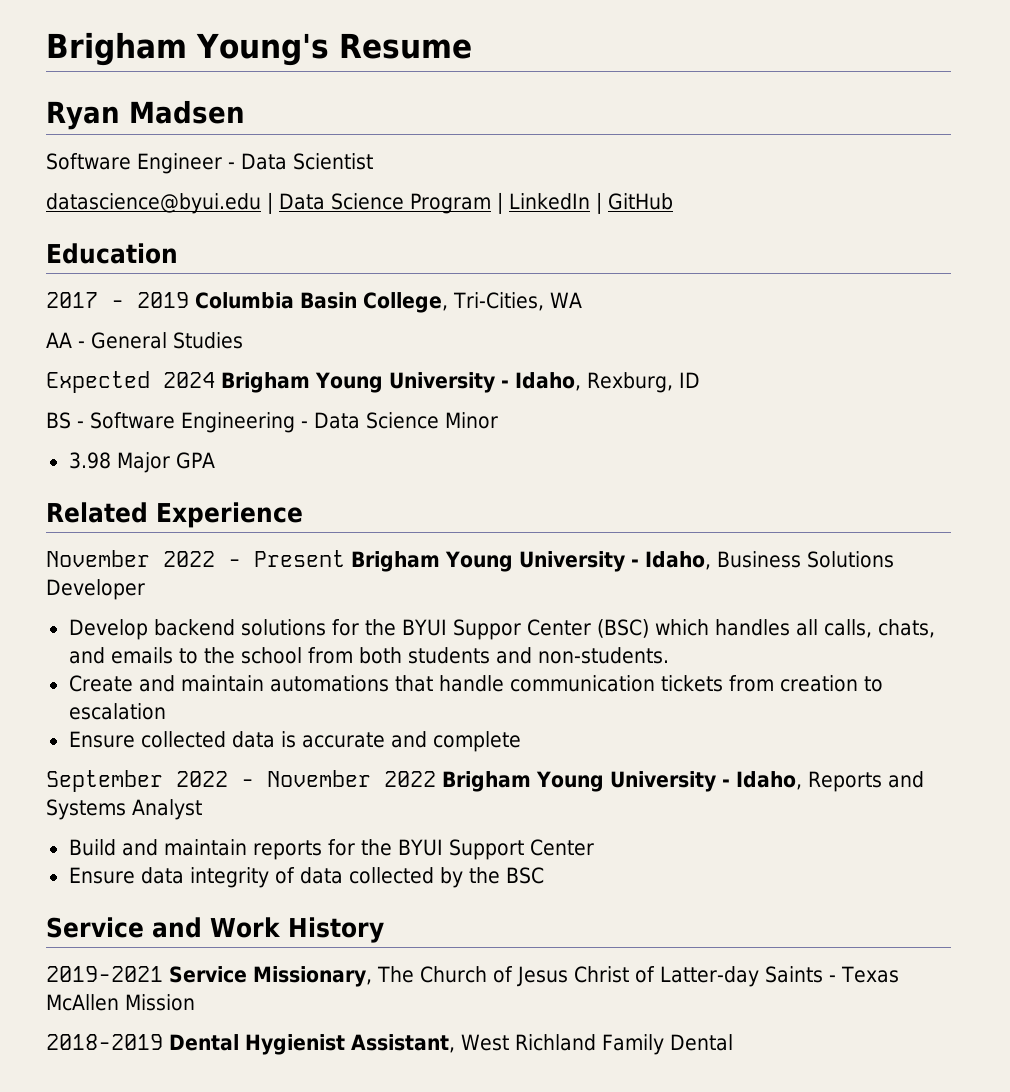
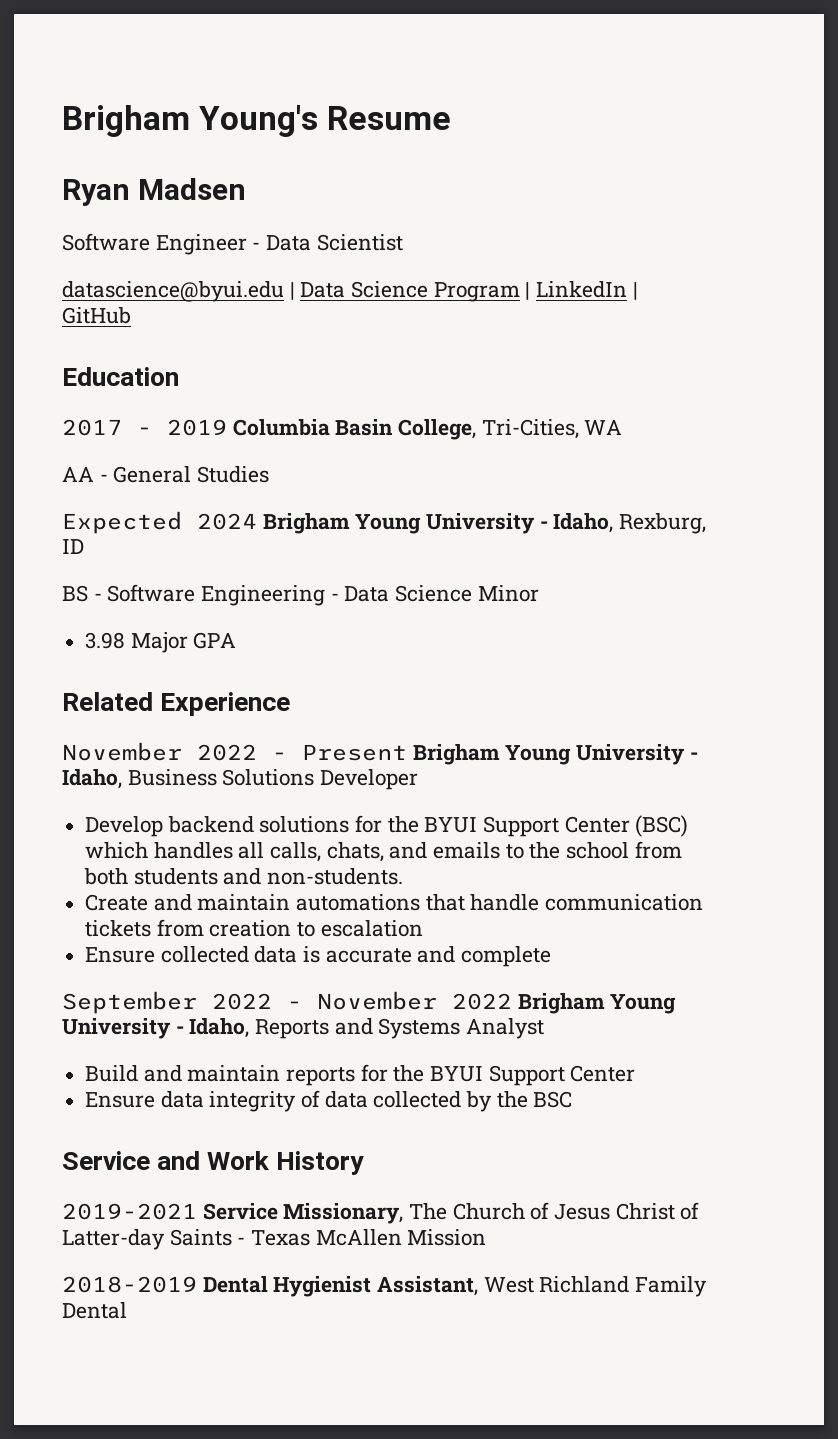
[452,619,521,640] Suppor -> [483,816,560,837] Support

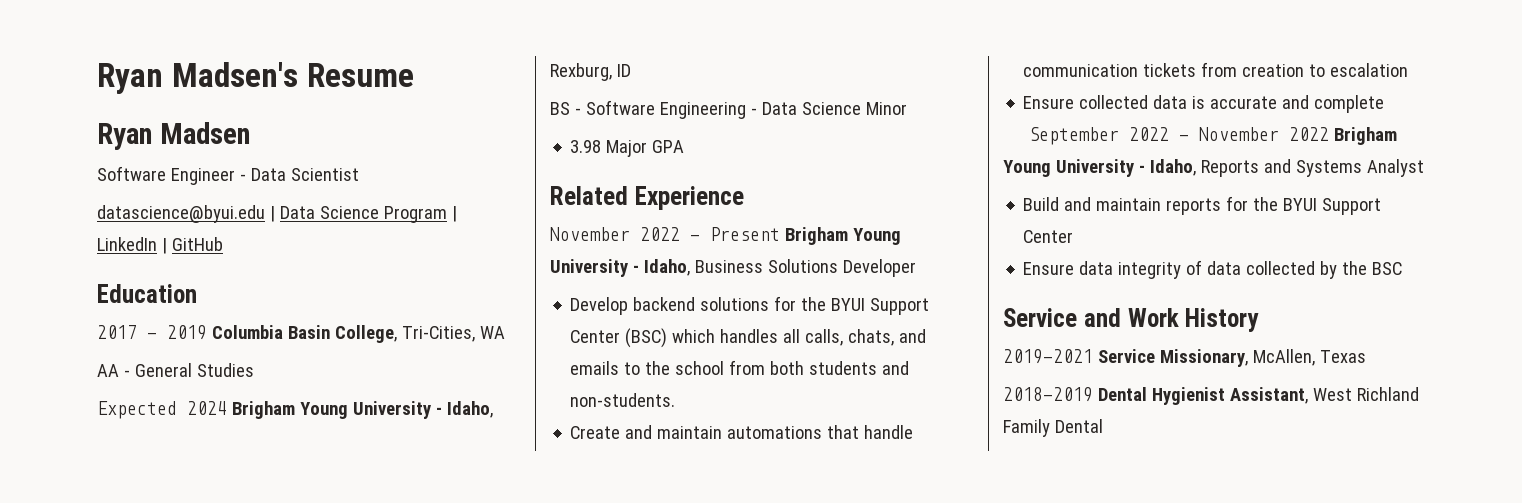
[62,105,319,137] Brigham Young's -> [97,62,299,94] Ryan Madsen's
[409,1202,700,1220] [62,1229,246,1250] The Church of Jesus Christ of Latter-day Saints - -> [1252,349,1315,366] McAllen,
[315,1229,487,1246] McAllen Mission -> (1366, 356) none

